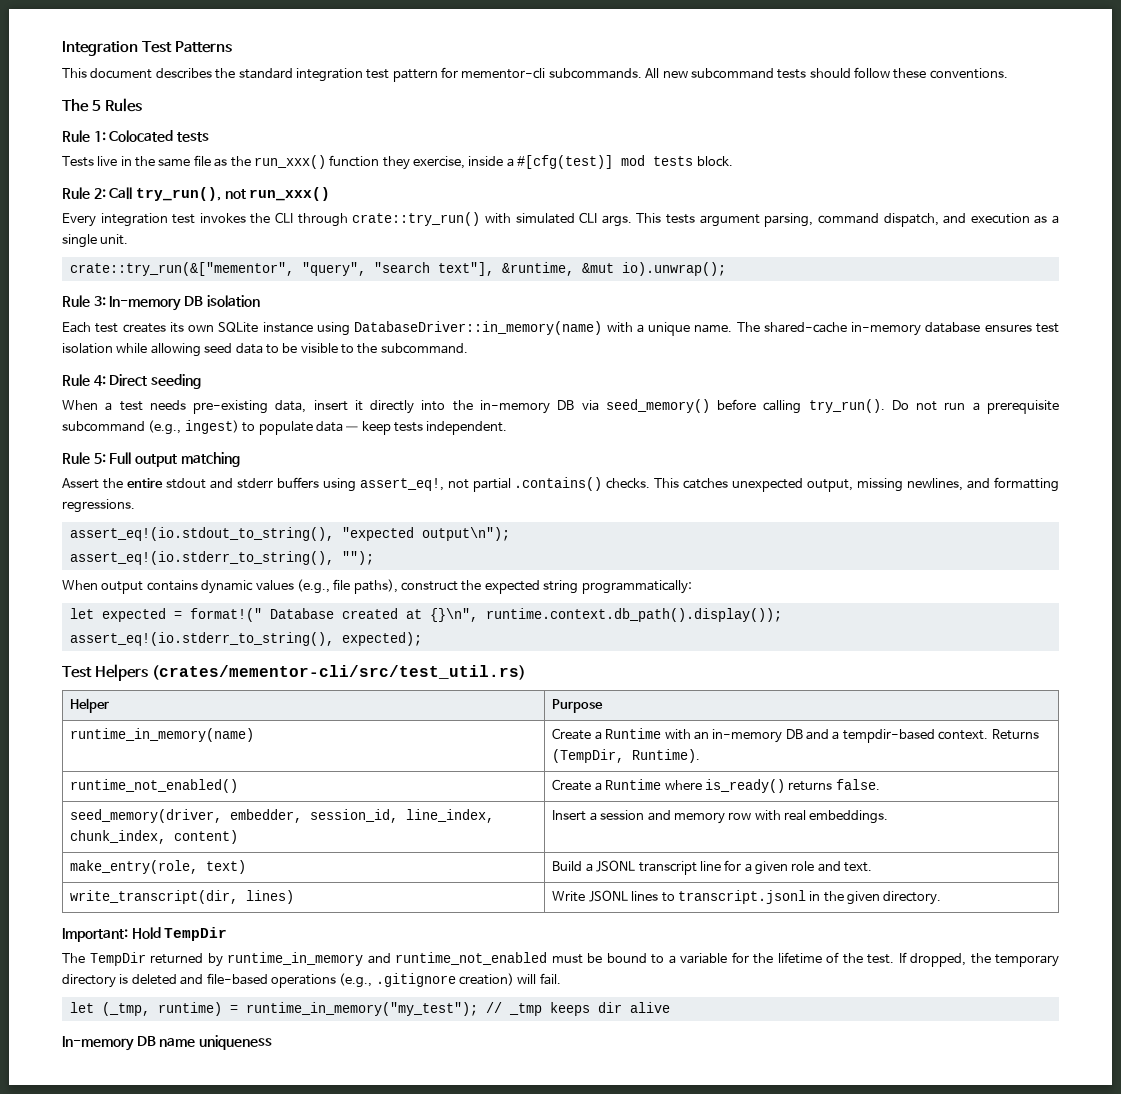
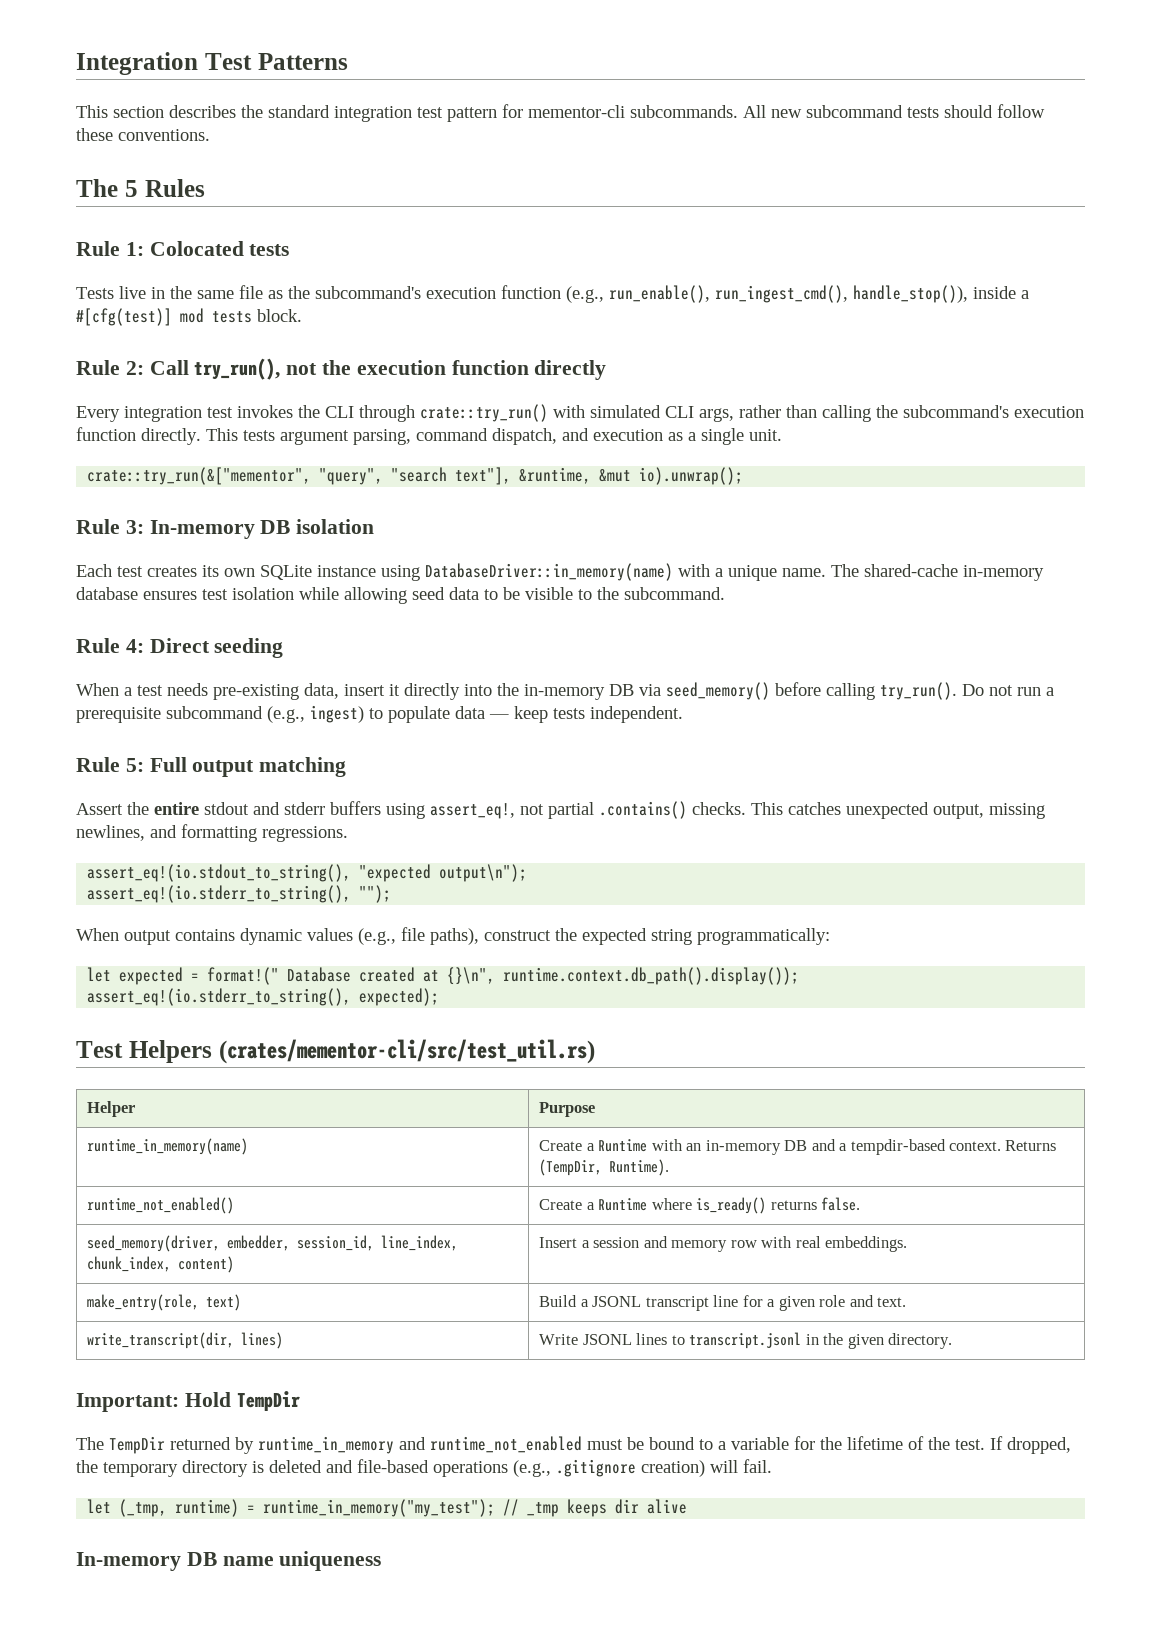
[90,68,153,79] document -> [113,106,164,118] section
[253,155,466,170] run_xxx() function they exercise, -> [315,285,968,303] subcommand's execution function (e.g., run_enable(), run_ingest_cmd(), handle_stop()),
[249,187,331,201] run_xxx() -> [322,360,607,380] the execution function directly
[601,215,632,227] args. -> [699,405,1084,422] [76,427,201,445] args, rather than calling the subcommand's execution function directly.

